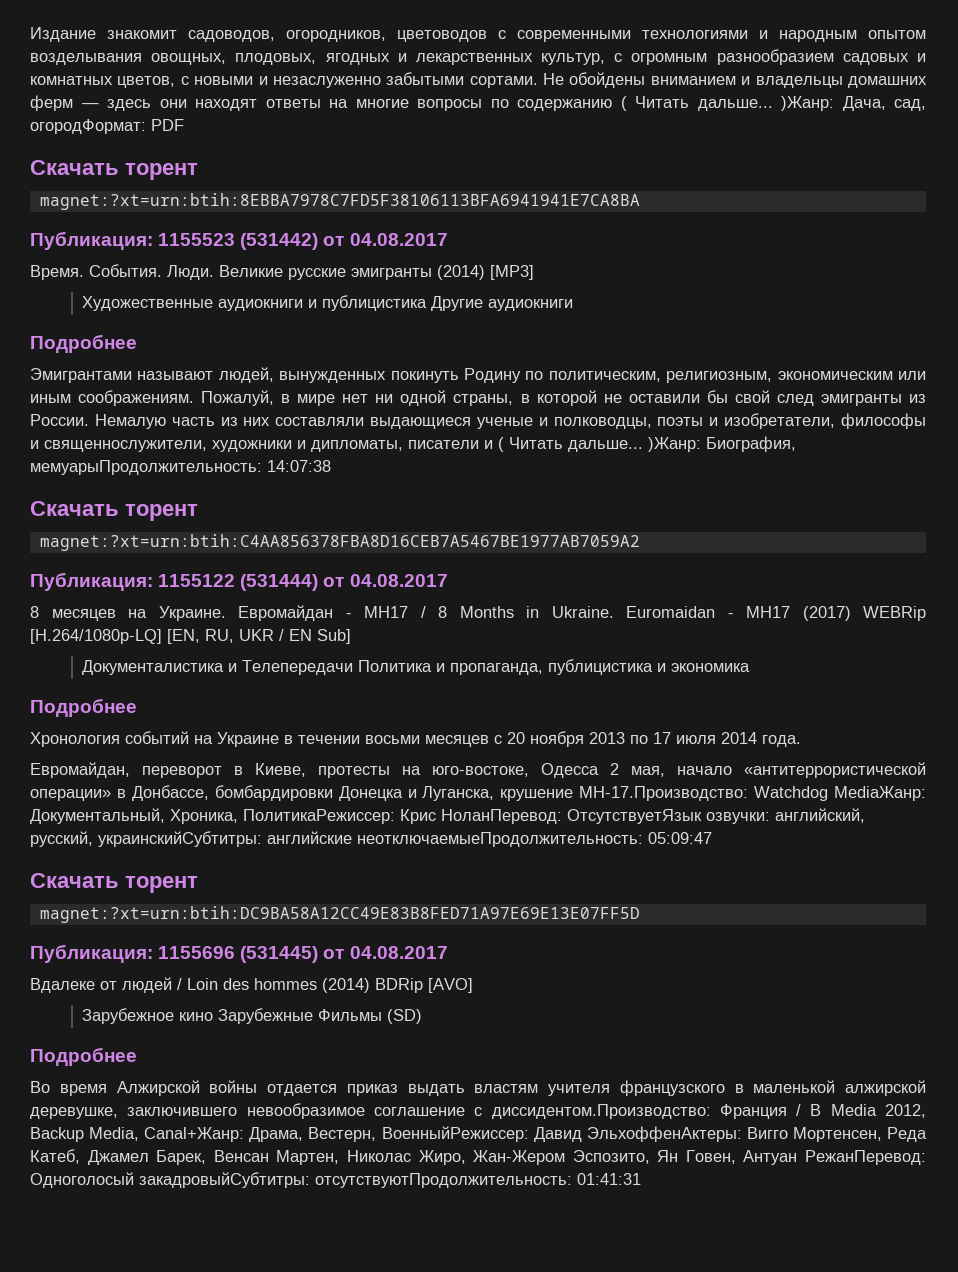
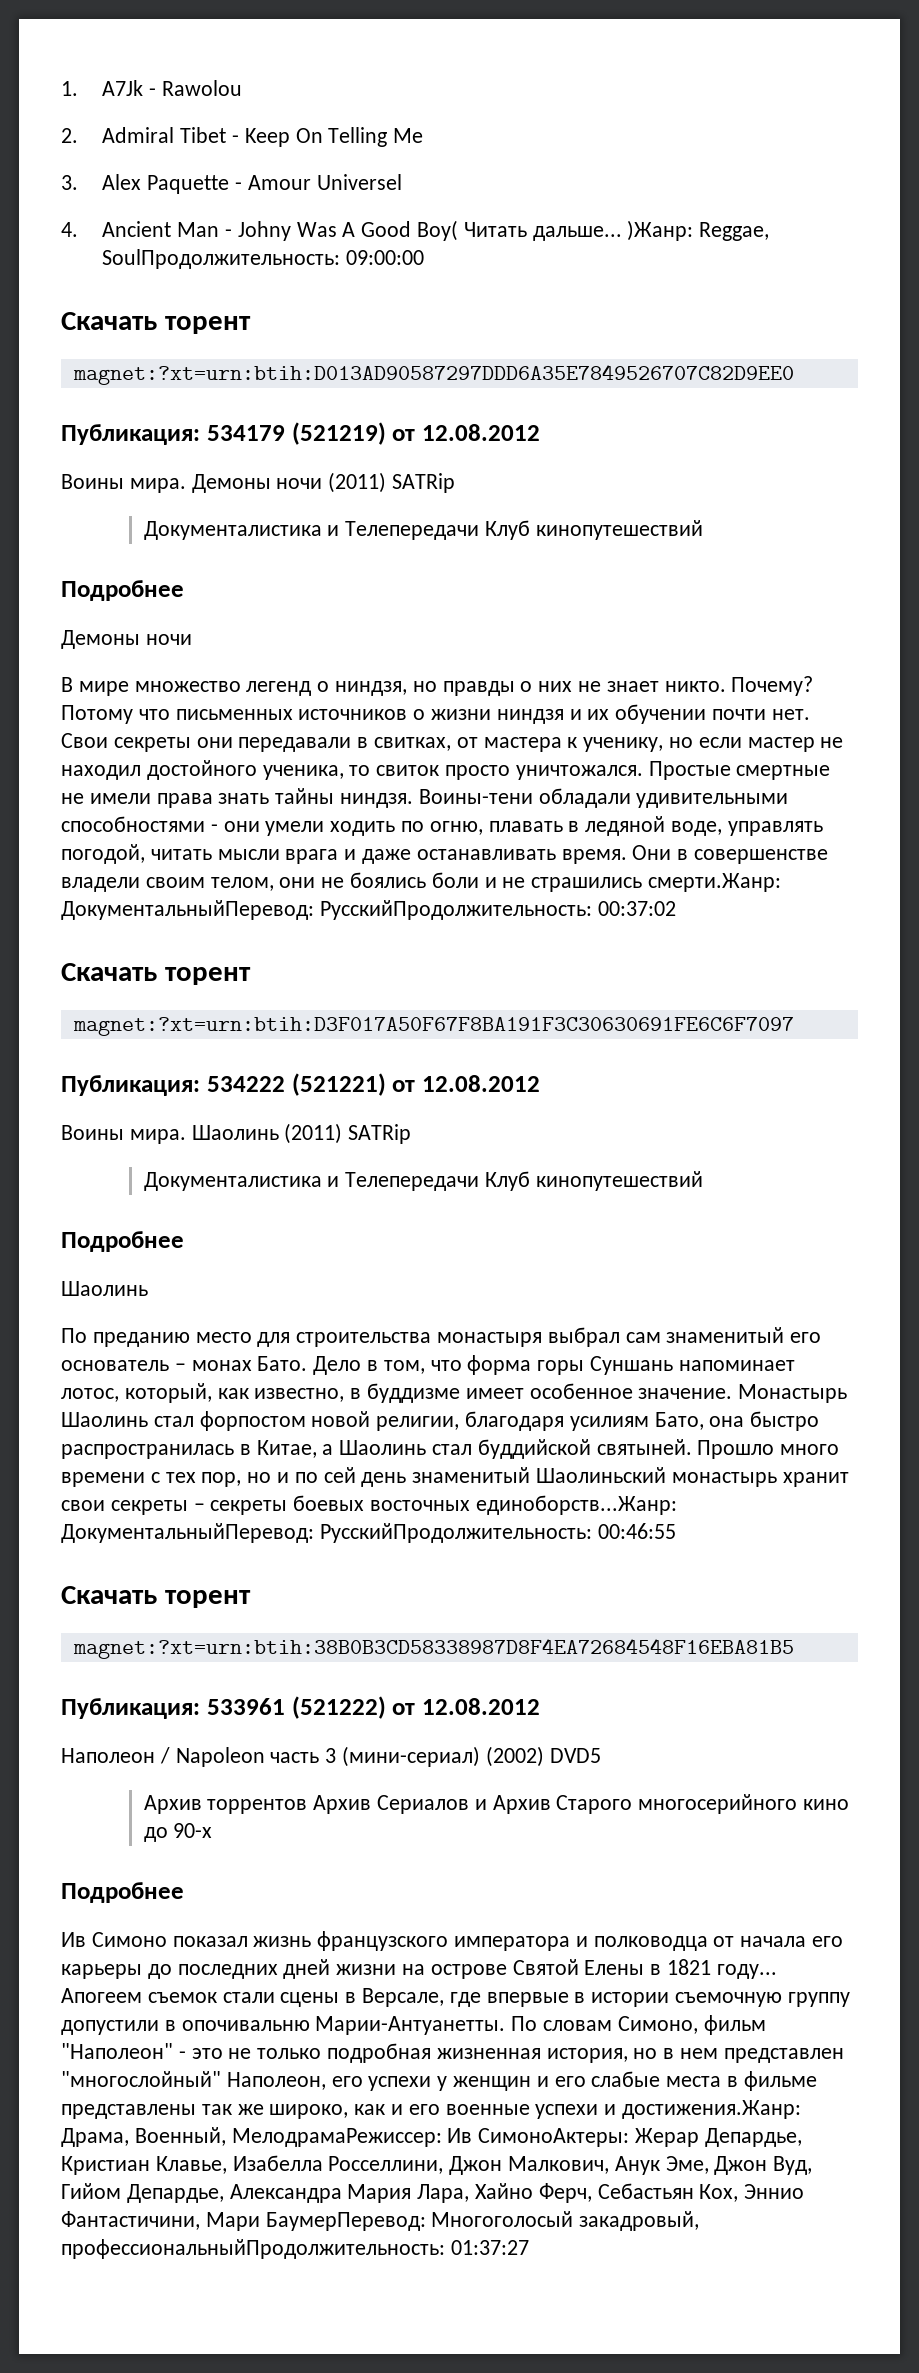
[30,27,926,42] [30,49,926,65] [30,72,927,88] [30,95,926,111] [30,119,184,134] [30,160,198,180] [39,193,640,210] [30,231,448,250] [30,264,534,280] [82,295,574,311] [30,334,137,353] [30,367,926,383] [30,390,926,406] [30,413,926,429] [30,436,796,452] [30,460,331,475] [30,501,198,521] [39,534,640,551] [30,572,448,591] [30,605,926,621] [30,629,351,644] [82,659,751,675] [30,698,137,717] [30,731,801,747] [30,762,926,778] [30,785,926,801] [30,808,865,824] [30,831,712,847] [30,873,198,893] [39,906,640,923] [30,944,448,963] [30,977,473,993] [82,1008,423,1024] [30,1047,137,1066] [30,1080,926,1096] [30,1103,926,1119] [30,1126,928,1142] [30,1149,927,1165] [30,1172,641,1188] Издание знакомит садоводов, огородников, цветоводов с современными технологиями и народным опытом возделывания овощных, плодовых, ягодных и лекарственных культур, с огромным разнообразием садовых и комнатных цветов, с новыми и незаслуженно забытыми сортами. Не обойдены вниманием и владельцы домашних ферм — здесь они находят ответы на многие вопросы по содержанию ( Читать дальше... )Жанр: Дача, сад, огородФормат: PDF // Скачать торент // magnet:?xt=urn:btih:8EBBA7978C7FD5F38106113BFA6941941E7CA8BA // Публикация: 1155523 (531442) от 04.08.2017 // Время. События. Люди. Великие русские эмигранты (2014) [MP3] // Художественные аудиокниги и публицистика Другие аудиокниги // Подробнее // Эмигрантами называют людей, вынужденных покинуть Родину по политическим, религиозным, экономическим или иным соображениям. Пожалуй, в мире нет ни одной страны, в которой не оставили бы свой след эмигранты из России. Немалую часть из них составляли выдающиеся ученые и полководцы, поэты и изобретатели, философы и священнослужители, художники и дипломаты, писатели и ( Читать дальше... )Жанр: Биография, мемуарыПродолжительность: 14:07:38 // Скачать торент // magnet:?xt=urn:btih:C4AA856378FBA8D16CEB7A5467BE1977AB7059A2 // Публикация: 1155122 (531444) от 04.08.2017 // 8 месяцев на Украине. Евромайдан - MH17 / 8 Months in Ukraine. Euromaidan - MH17 (2017) WEBRip [H.264/1080p-LQ] [EN, RU, UKR / EN Sub] // Документалистика и Телепередачи Политика и пропаганда, публицистика и экономика // Подробнее // Хронология событий на Украине в течении восьми месяцев c 20 ноября 2013 по 17 июля 2014 года. // Евромайдан, переворот в Киеве, протесты на юго-востоке, Одесса 2 мая, начало «антитеррористической операции» в Донбассе, бомбардировки Донецка и Луганска, крушение MH-17.Производство: Watchdog MediaЖанр: Документальный, Хроника, ПолитикаРежиссер: Крис НоланПеревод: ОтсутствуетЯзык озвучки: английский, русский, украинскийСубтитры: английские неотключаемыеПродолжительность: 05:09:47 // Скачать торент // magnet:?xt=urn:btih:DC9BA58A12CC49E83B8FED71A97E69E13E07FF5D // Публикация: 1155696 (531445) от 04.08.2017 // Вдалеке от людей / Loin des hommes (2014) BDRip [AVO] // Зарубежное кино Зарубежные Фильмы (SD) // Подробнее // Во время Алжирской войны отдается приказ выдать властям учителя французского в маленькой алжирской деревушке, заключившего невообразимое соглашение с диссидентом.Производство: Франция / B Media 2012, Backup Media, Canal+Жанр: Драма, Вестерн, ВоенныйРежиссер: Давид ЭльхоффенАктеры: Вигго Мортенсен, Реда Катеб, Джамел Барек, Венсан Мартен, Николас Жиро, Жан-Жером Эспозито, Ян Говен, Антуан РежанПеревод: Одноголосый закадровыйСубтитры: отсутствуютПродолжительность: 01:41:31 -> [61,80,242,96] [61,127,424,147] [61,174,402,194] [61,220,770,241] [102,249,425,269] [61,312,251,334] [72,364,794,385] [61,422,540,445] [61,472,456,493] [143,520,703,540] [61,580,184,601] [61,630,192,649] [61,676,814,696] [61,704,810,724] [61,733,844,752] [61,760,831,780] [61,788,789,808] [61,816,823,836] [61,844,829,864] [61,872,782,892] [61,900,676,920] [61,963,251,985] [72,1017,794,1036] [61,1073,540,1096] [61,1123,412,1144] [143,1171,703,1191] [61,1231,184,1252] [61,1281,148,1296] [61,1327,822,1347] [61,1355,795,1375] [61,1383,848,1403] [61,1411,820,1431] [61,1439,840,1459] [61,1467,849,1487] [61,1495,677,1515] [61,1523,676,1543] [61,1586,251,1608] [72,1638,794,1659] [61,1696,540,1719] [61,1746,601,1767] [143,1794,850,1814] [143,1823,213,1842] [61,1882,184,1903] [61,1931,844,1951] [61,1959,777,1979] [61,1988,850,2007] [61,2015,766,2035] [61,2043,844,2063] [61,2071,817,2091] [61,2100,802,2119] [61,2127,802,2147] [61,2155,813,2175] [61,2183,805,2203] [61,2211,700,2231] [61,2239,529,2259] 1. A7Jk - Rawolou // 2. Admiral Tibet - Keep On Telling Me // 3. Alex Paquette - Amour Universel // 4. Ancient Man - Johny Was A Good Boy( Читать дальше... )Жанр: Reggae, SoulПродолжительность: 09:00:00 // Скачать торент // magnet:?xt=urn:btih:D013AD90587297DDD6A35E7849526707C82D9EE0 // Публикация: 534179 (521219) от 12.08.2012 // Воины мира. Демоны ночи (2011) SATRip // Документалистика и Телепередачи Клуб кинопутешествий // Подробнее // Демоны ночи // В мире множество легенд о ниндзя, но правды о них не знает никто. Почему? Потому что письменных источников о жизни ниндзя и их обучении почти нет. Свои секреты они передавали в свитках, от мастера к ученику, но если мастер не находил достойного ученика, то свиток просто уничтожался. Простые смертные не имели права знать тайны ниндзя. Воины-тени обладали удивительными способностями - они умели ходить по огню, плавать в ледяной воде, управлять погодой, читать мысли врага и даже останавливать время. Они в совершенстве владели своим телом, они не боялись боли и не страшились смерти.Жанр: ДокументальныйПеревод: РусскийПродолжительность: 00:37:02 // Скачать торент // magnet:?xt=urn:btih:D3F017A50F67F8BA191F3C30630691FE6C6F7097 // Публикация: 534222 (521221) от 12.08.2012 // Воины мира. Шаолинь (2011) SATRip // Документалистика и Телепередачи Клуб кинопутешествий // Подробнее // Шаолинь // По преданию место для строительства монастыря выбрал сам знаменитый его основатель – монах Бато. Дело в том, что форма горы Суншань напоминает лотос, который, как известно, в буддизме имеет особенное значение. Монастырь Шаолинь стал форпостом новой религии, благодаря усилиям Бато, она быстро распространилась в Китае, а Шаолинь стал буддийской святыней. Прошло много времени с тех пор, но и по сей день знаменитый Шаолиньский монастырь хранит свои секреты – секреты боевых восточных единоборств...Жанр: ДокументальныйПеревод: РусскийПродолжительность: 00:46:55 // Скачать торент // magnet:?xt=urn:btih:38B0B3CD58338987D8F4EA72684548F16EBA81B5 // Публикация: 533961 (521222) от 12.08.2012 // Наполеон / Napoleon часть 3 (мини-сериал) (2002) DVD5 // Архив торрентов Архив Сериалов и Архив Старого многосерийного кино до 90-х // Подробнее // Ив Симоно показал жизнь французского императора и полководца от начала его карьеры до последних дней жизни на острове Святой Елены в 1821 году... Апогеем съемок стали сцены в Версале, где впервые в истории съемочную группу допустили в опочивальню Марии-Антуанетты. По словам Симоно, фильм "Наполеон" - это не только подробная жизненная история, но в нем представлен "многослойный" Наполеон, его успехи у женщин и его слабые места в фильме представлены так же широко, как и его военные успехи и достижения.Жанр: Драма, Военный, МелодрамаРежиссер: Ив СимоноАктеры: Жерар Депардье, Кристиан Клавье, Изабелла Росселлини, Джон Малкович, Анук Эме, Джон Вуд, Гийом Депардье, Александра Мария Лара, Хайно Ферч, Себастьян Кох, Эннио Фантастичини, Мари БаумерПеревод: Многоголосый закадровый, профессиональныйПродолжительность: 01:37:27

